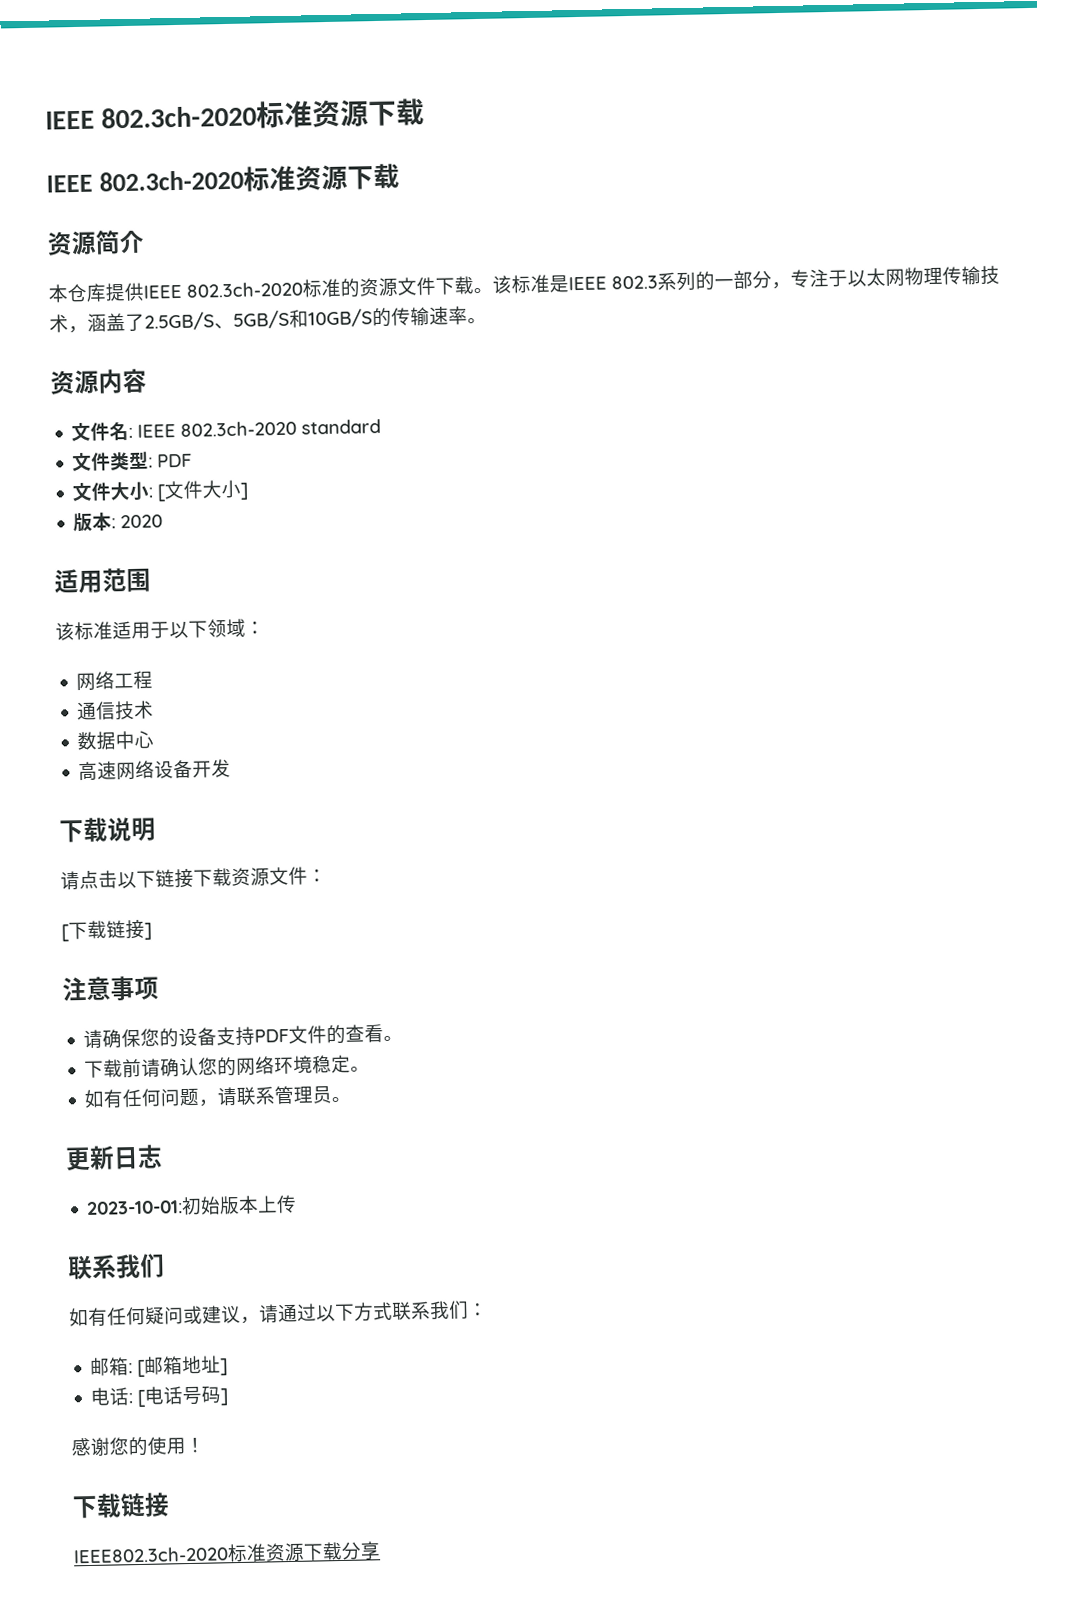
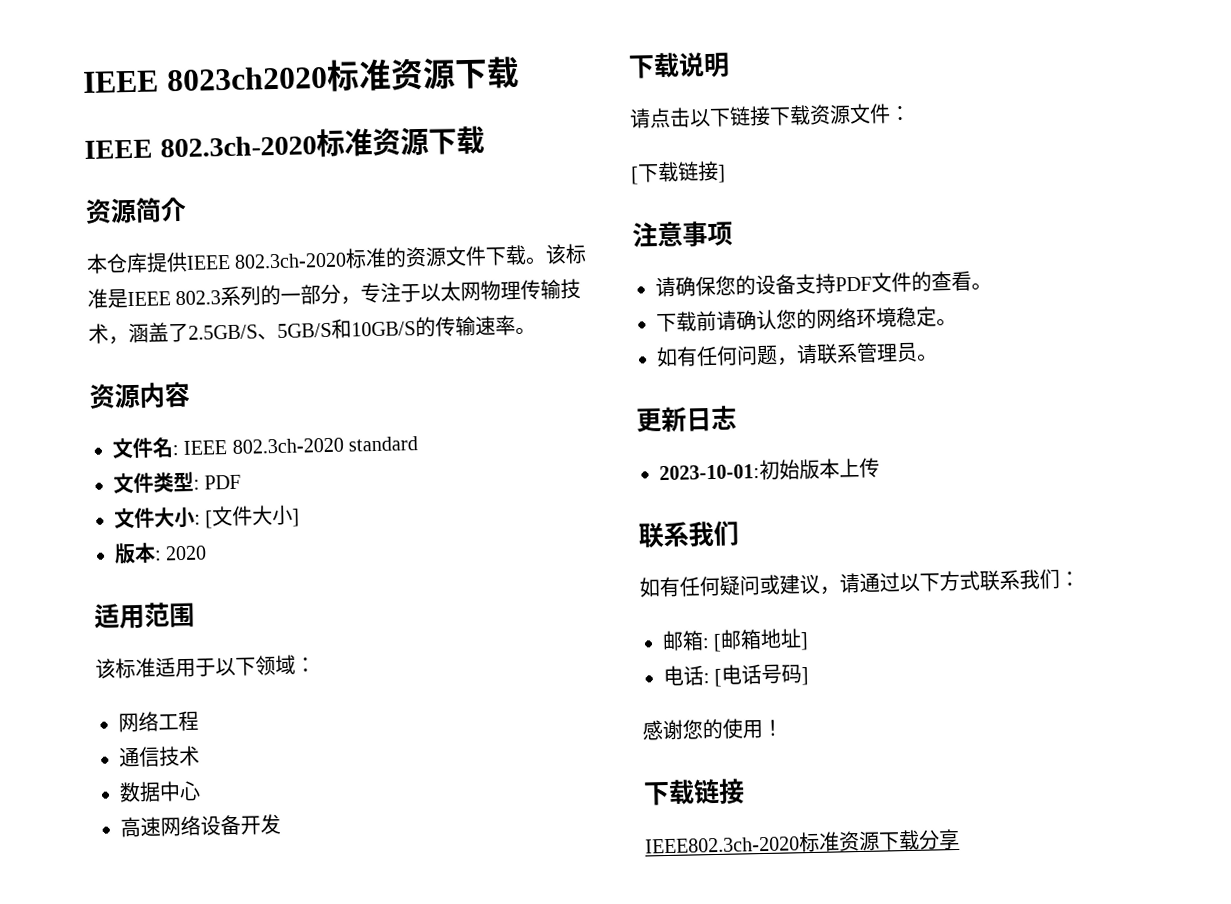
[45,105,258,130] IEEE 802.3ch-2020 -> [82,65,328,93] IEEE 8023ch2020

